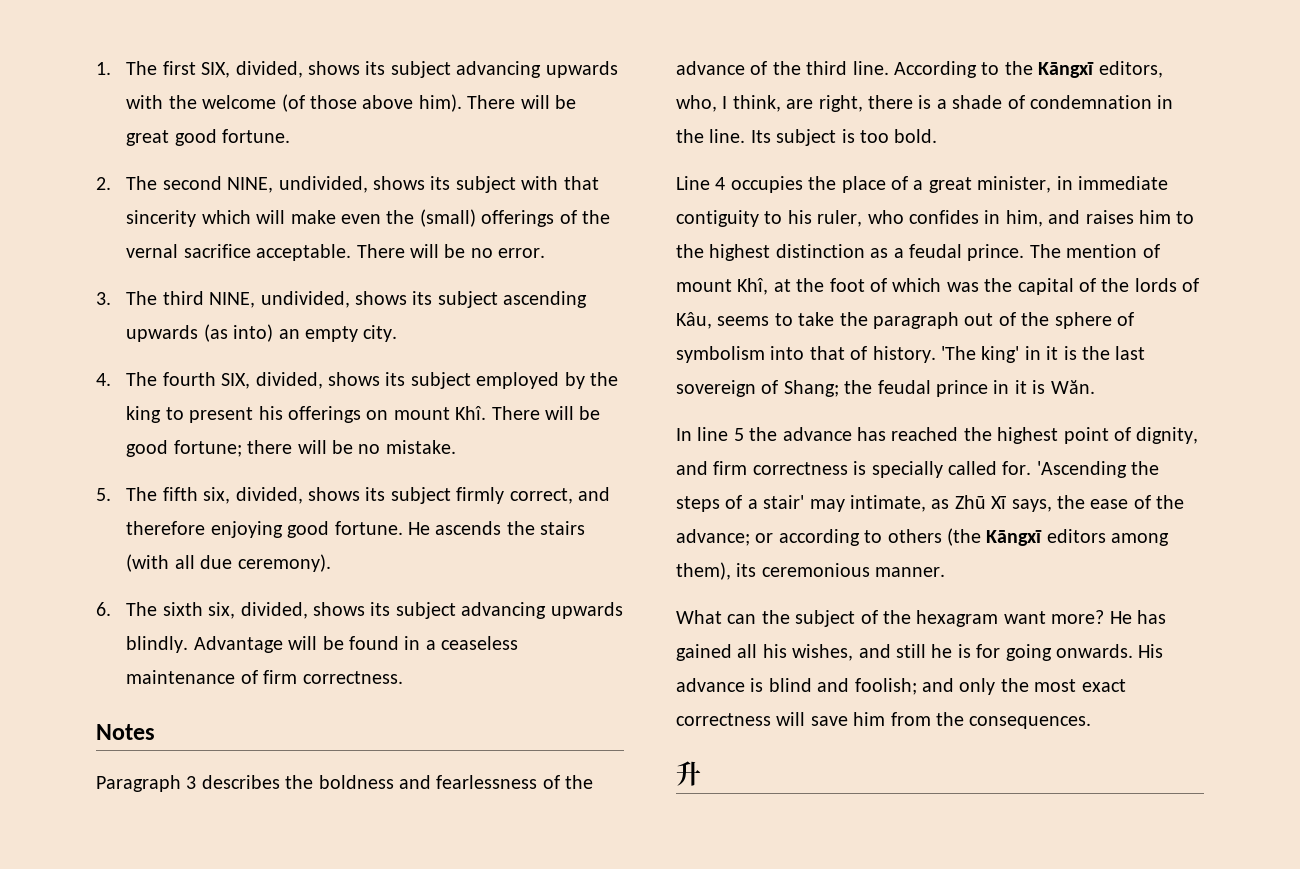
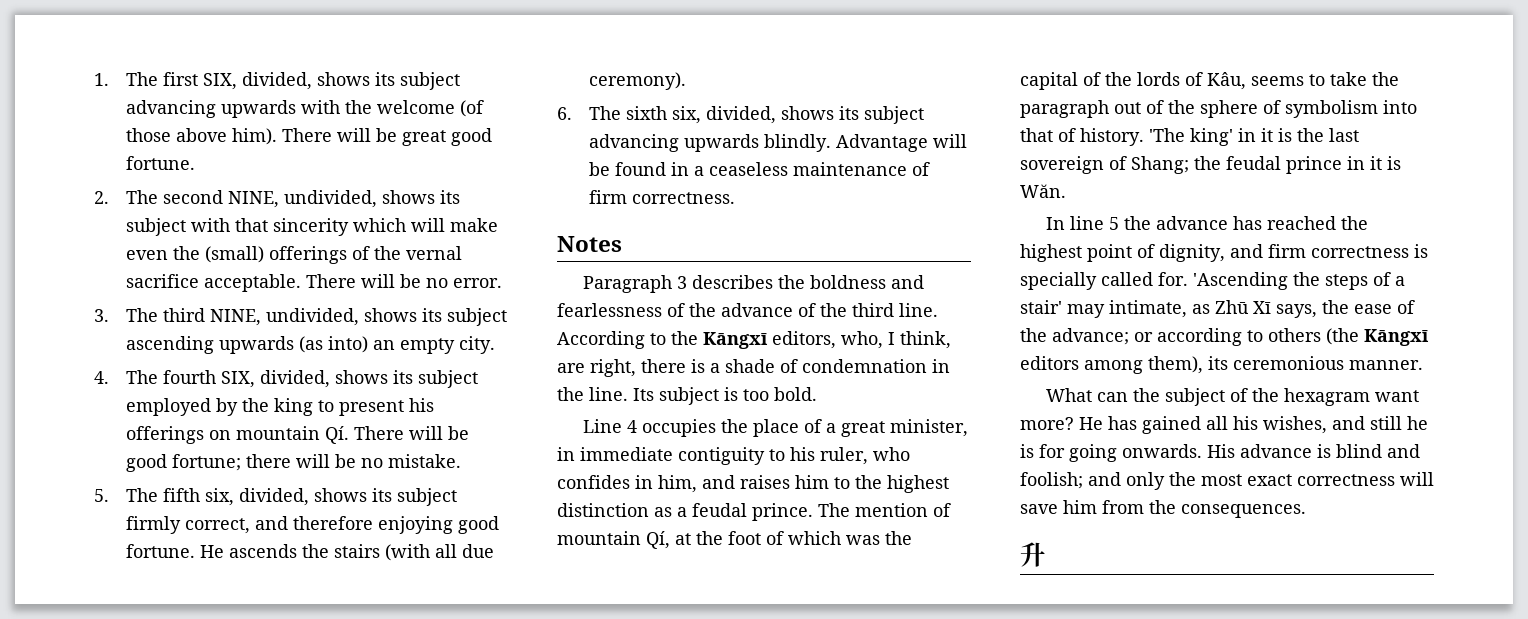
[393,406,487,420] mount Khî. -> [236,426,350,444] mountain Qí.
[676,278,769,295] mount Khî, -> [557,531,670,549] mountain Qí,

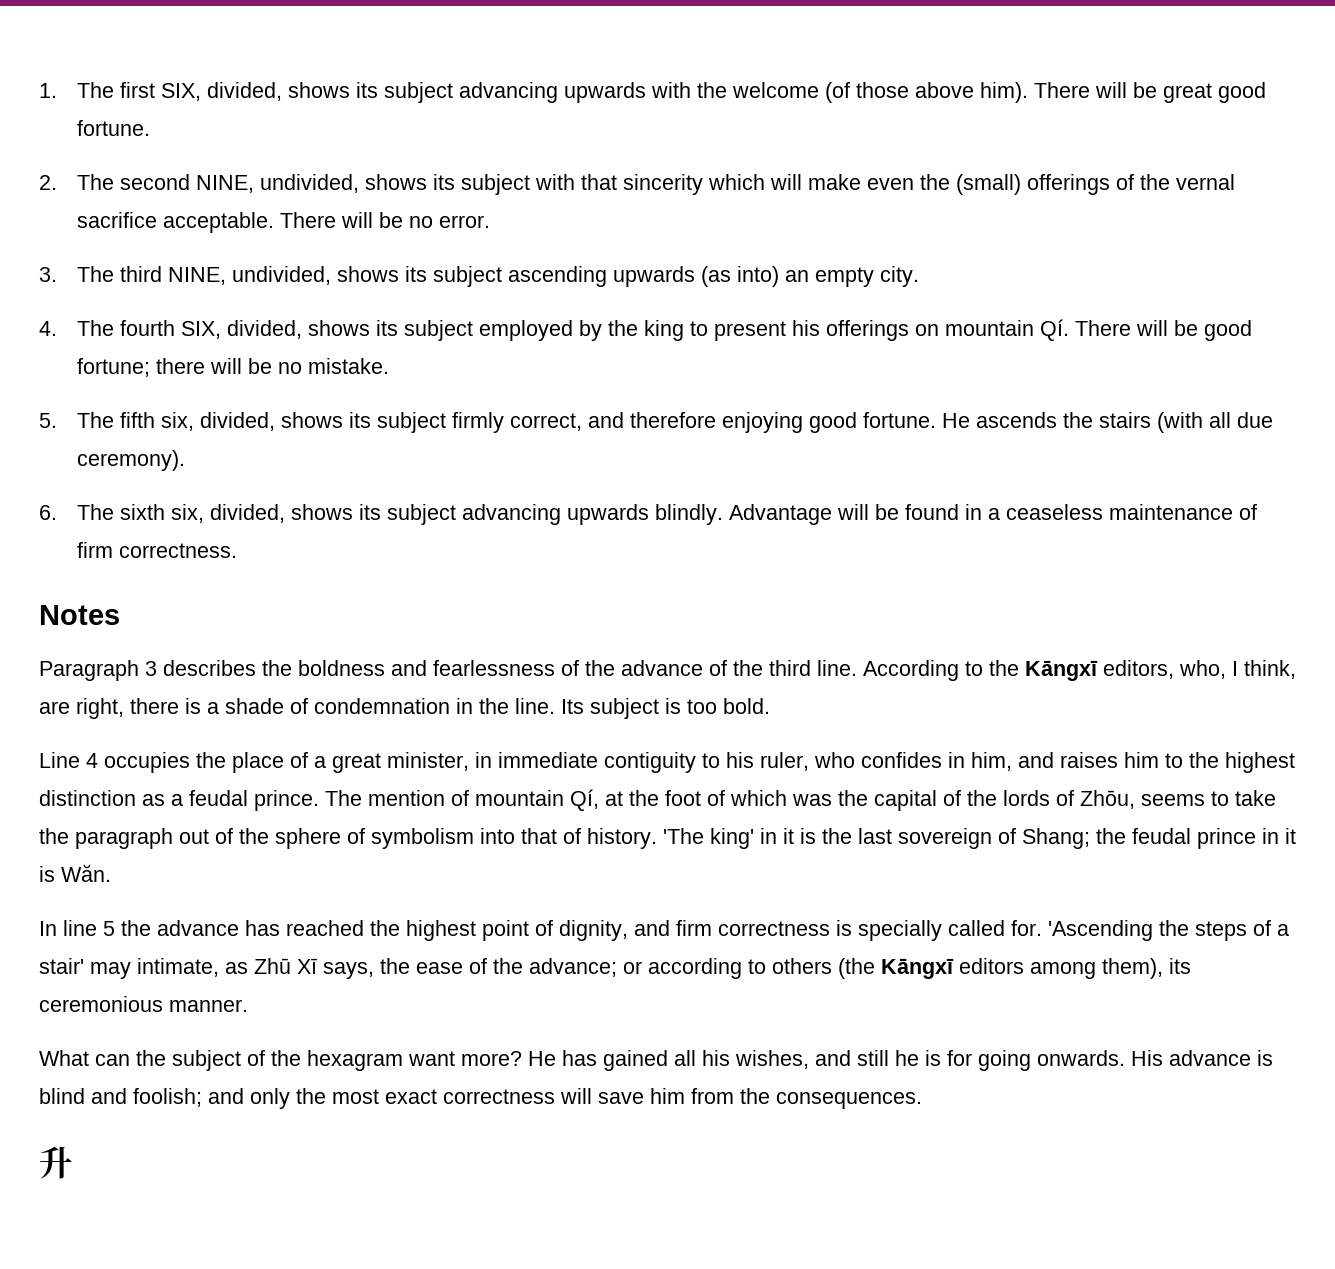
[1207,72,1246,90] Kâu, -> [1080,790,1135,809] Zhōu,

